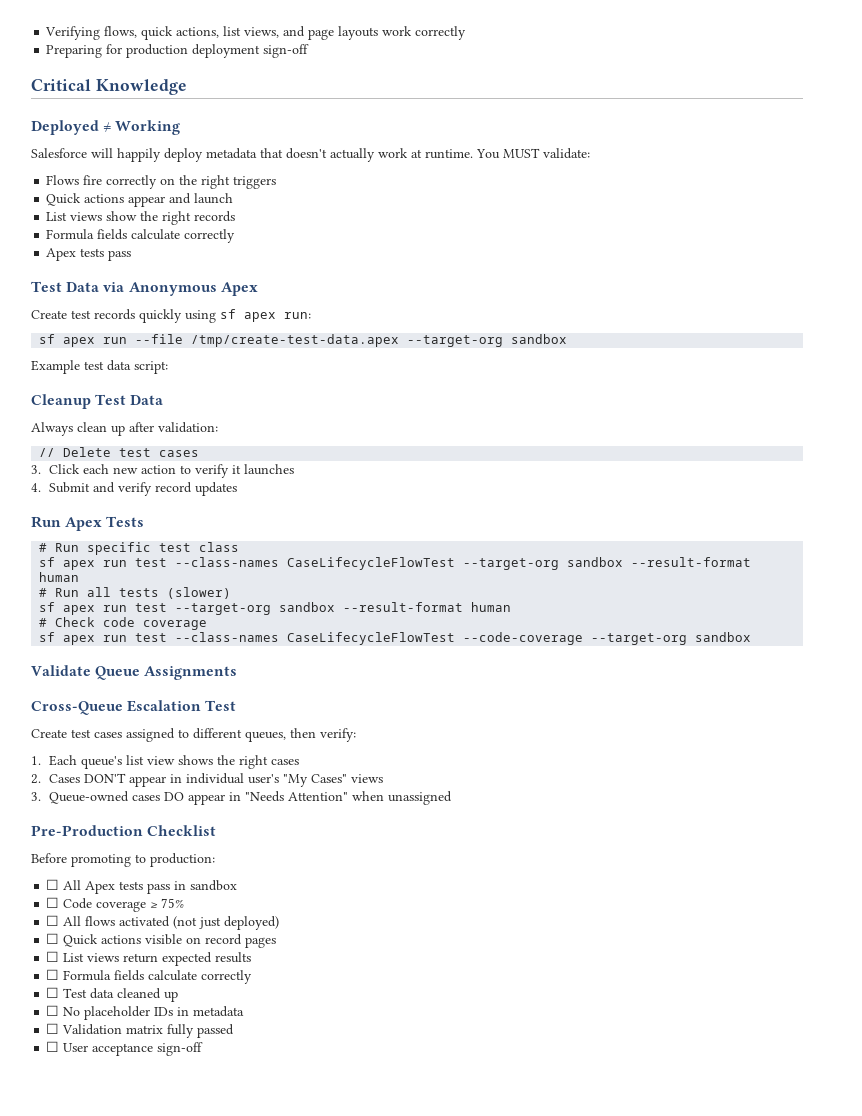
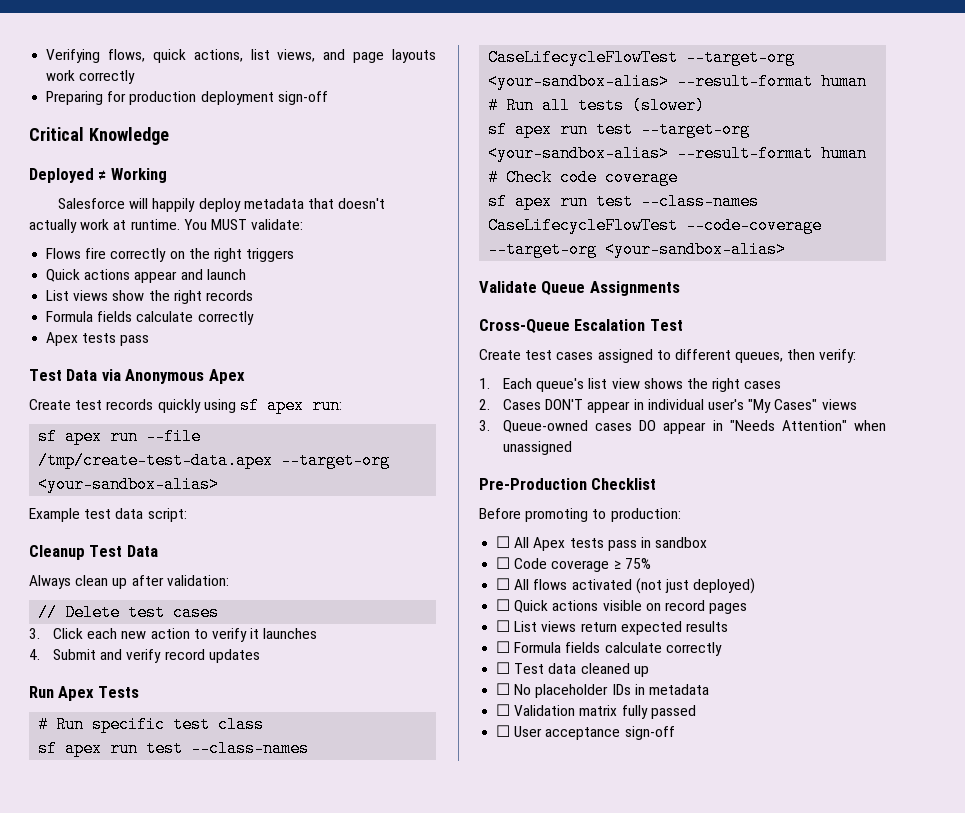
[511,334,568,344] sandbox -> [38,476,220,493] <your-sandbox-alias>
[567,557,624,567] sandbox -> [488,73,670,90] <your-sandbox-alias>
[279,602,336,612] sandbox -> [488,145,670,162] <your-sandbox-alias>
[695,632,752,642] sandbox -> [605,241,787,258] <your-sandbox-alias>

